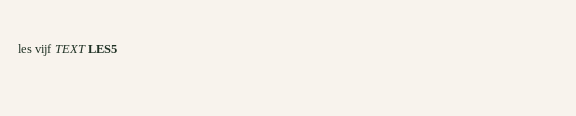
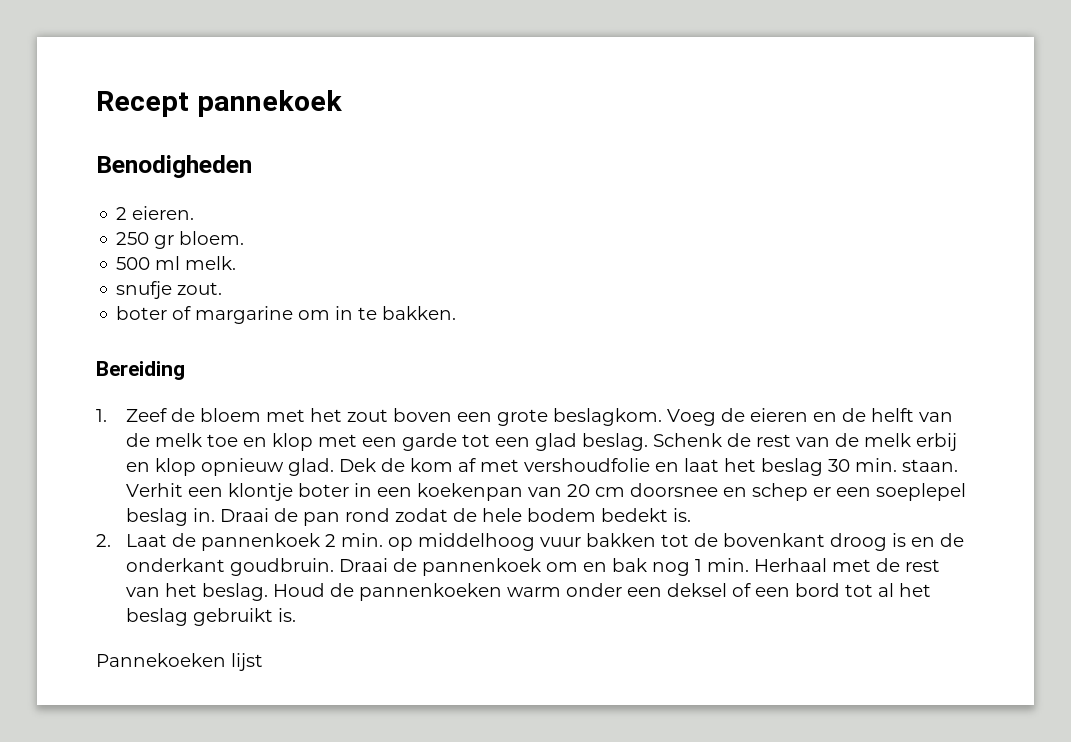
[18,44,118,56] les vijf TEXT LES5 -> [96,90,342,117] [96,155,252,178] [116,206,195,220] [116,231,245,249] [116,256,237,270] [116,281,223,299] [116,306,457,324] [96,361,185,380] [96,408,954,426] [126,433,958,451] [126,458,959,476] [126,483,967,501] [126,508,692,526] [96,533,965,551] [126,558,941,576] [126,583,932,601] [126,608,297,626] [96,653,263,671] Recept pannekoek // Benodigheden // 2 eieren. // 250 gr bloem. // 500 ml melk. // snufje zout. // boter of margarine om in te bakken. // Bereiding // 1. Zeef de bloem met het zout boven een grote beslagkom. Voeg de eieren en de helft van de melk toe en klop met een garde tot een glad beslag. Schenk de rest van de melk erbij en klop opnieuw glad. Dek de kom af met vershoudfolie en laat het beslag 30 min. staan. Verhit een klontje boter in een koekenpan van 20 cm doorsnee en schep er een soeplepel beslag in. Draai de pan rond zodat de hele bodem bedekt is. // 2. Laat de pannenkoek 2 min. op middelhoog vuur bakken tot de bovenkant droog is en de onderkant goudbruin. Draai de pannenkoek om en bak nog 1 min. Herhaal met de rest van het beslag. Houd de pannenkoeken warm onder een deksel of een bord tot al het beslag gebruikt is. // Pannekoeken lijst

